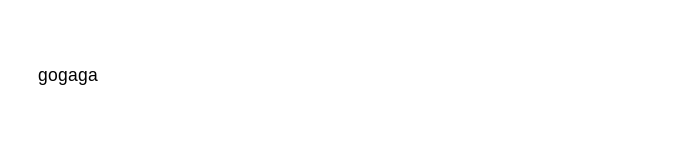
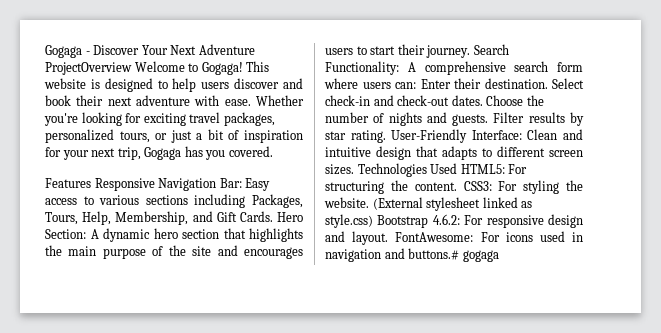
(38, 78) none -> [45,44,255,58] [45,61,270,75] [44,78,303,92] [45,95,304,106] [44,112,275,126] [45,129,304,143] [45,146,273,160] [45,178,271,191] [45,194,303,208] [45,211,303,225] [45,228,303,242] [45,245,303,259] [325,44,509,58] [325,61,583,75] [324,78,584,89] [325,95,544,106] [325,112,584,126] [325,129,583,143] [325,146,583,160] [325,163,528,177] [325,180,583,194] [324,197,533,211] [325,214,583,228] [325,231,583,245] [325,248,460,262] Gogaga - Discover Your Next Adventure ProjectOverview Welcome to Gogaga! This website is designed to help users discover and book their next adventure with ease. Whether you're looking for exciting travel packages, personalized tours, or just a bit of inspiration for your next trip, Gogaga has you covered. // Features Responsive Navigation Bar: Easy access to various sections including Packages, Tours, Help, Membership, and Gift Cards. Hero Section: A dynamic hero section that highlights the main purpose of the site and encourages users to start their journey. Search Functionality: A comprehensive search form where users can: Enter their destination. Select check-in and check-out dates. Choose the number of nights and guests. Filter results by star rating. User-Friendly Interface: Clean and intuitive design that adapts to different screen sizes. Technologies Used HTML5: For structuring the content. CSS3: For styling the website. (External stylesheet linked as style.css) Bootstrap 4.6.2: For responsive design and layout. FontAwesome: For icons used in navigation and buttons.#

